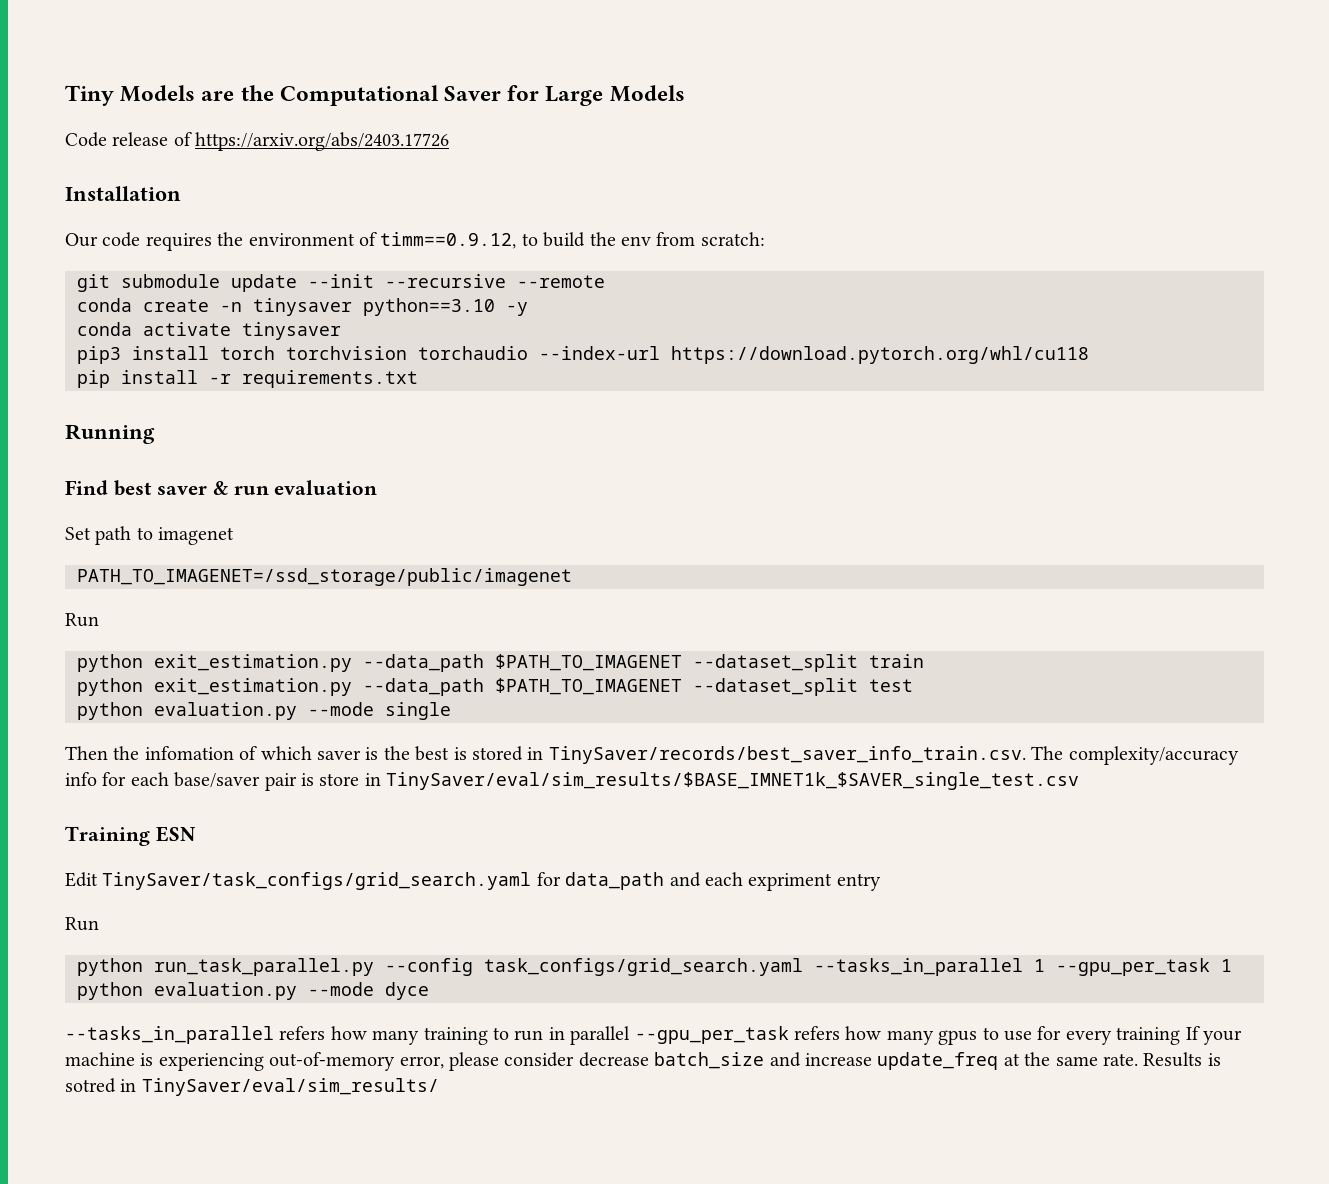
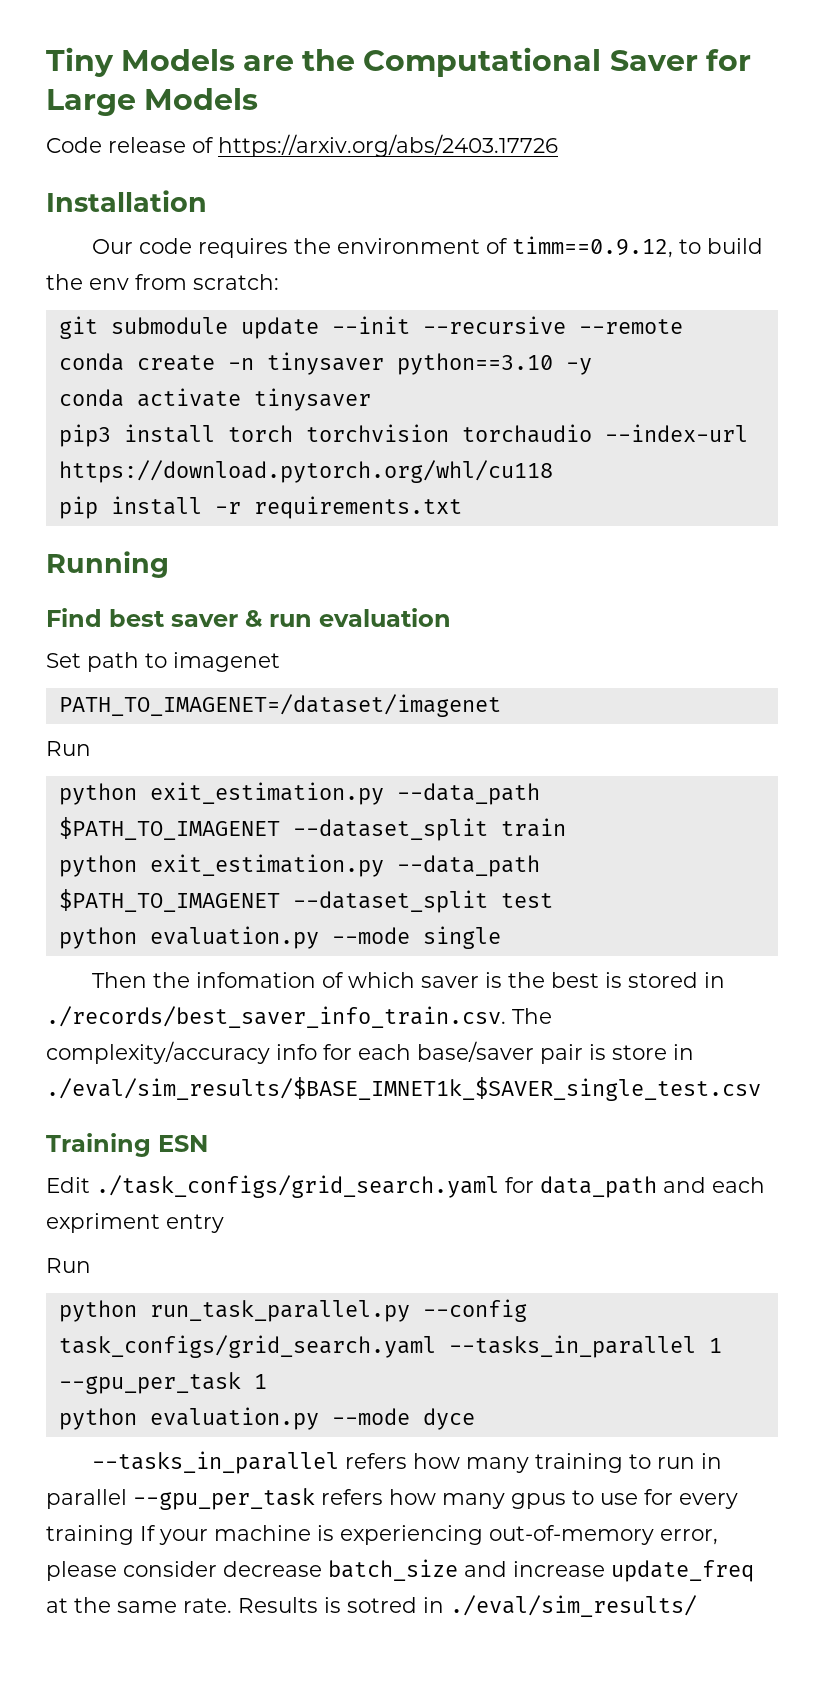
[77,568,572,586] PATH_TO_IMAGENET=/ssd_storage/public/imagenet -> [58,694,501,717] PATH_TO_IMAGENET=/dataset/imagenet
[548,746,1026,764] TinySaver/records/best_saver_info_train.csv. -> [46,1006,506,1028] ./records/best_saver_info_train.csv.
[386,772,1080,790] TinySaver/eval/sim_results/$BASE_IMNET1k_$SAVER_single_test.csv -> [46,1077,761,1101] ./eval/sim_results/$BASE_IMNET1k_$SAVER_single_test.csv
[102,872,532,890] TinySaver/task_configs/grid_search.yaml -> [96,1175,499,1198] ./task_configs/grid_search.yaml
[141,1078,439,1096] TinySaver/eval/sim_results/ -> [450,1595,697,1617] ./eval/sim_results/

